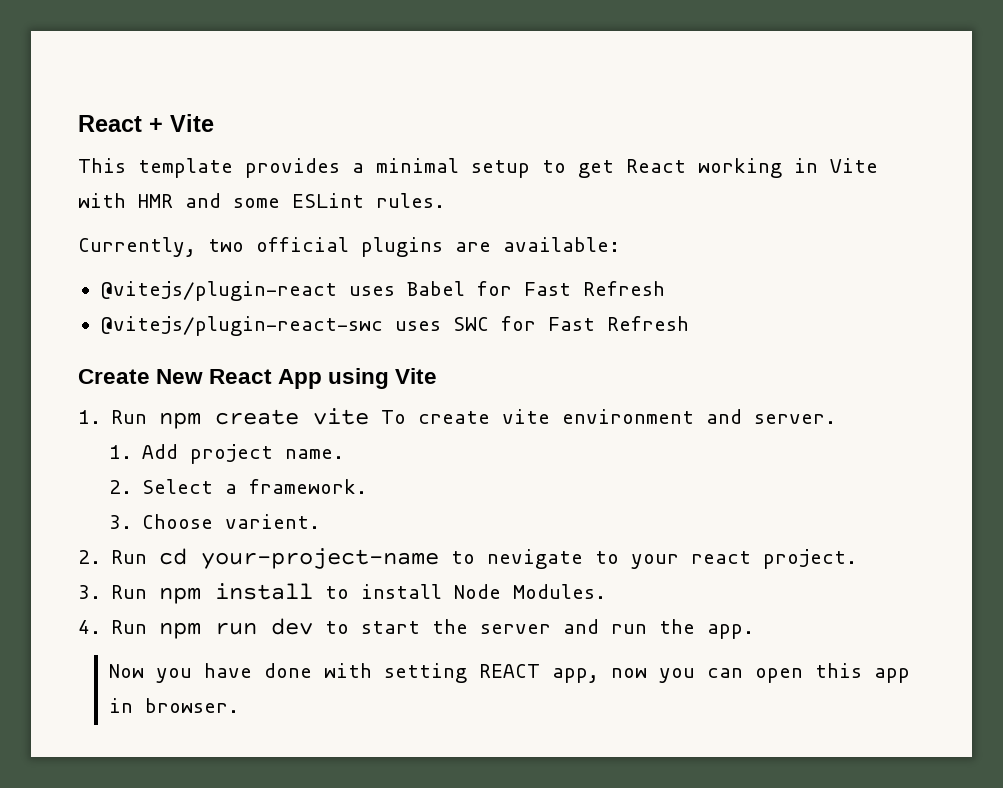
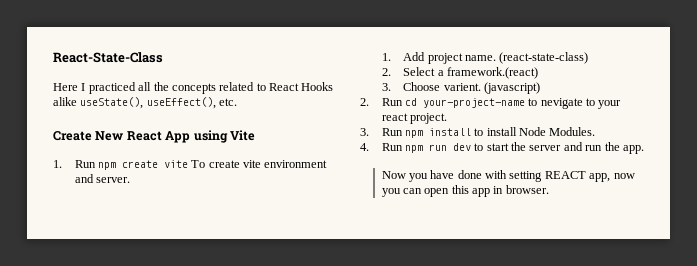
[78,114,214,132] [78,158,878,178] [78,193,445,208] [78,237,620,257] [100,281,665,301] [100,316,689,336] React + Vite // This template provides a minimal setup to get React working in Vite with HMR and some ESLint rules. // Currently, two official plugins are available: // @vitejs/plugin-react uses Babel for Fast Refresh // @vitejs/plugin-react-swc uses SWC for Fast Refresh -> [53,52,163,63] [53,82,334,94] [53,97,238,109] React-State-Class // Here I practiced all the concepts related to React Hooks alike useState(), useEffect(), etc.
(345, 454) none -> [499,52,589,64] (react-state-class)
[249,479,368,494] framework. -> [446,67,538,79] framework.(react)
(321, 521) none -> [483,82,540,94] (javascript)

